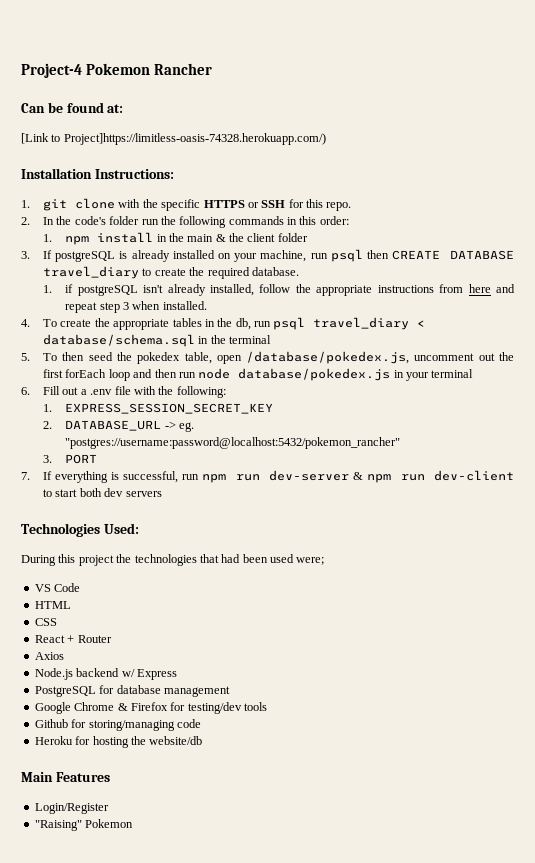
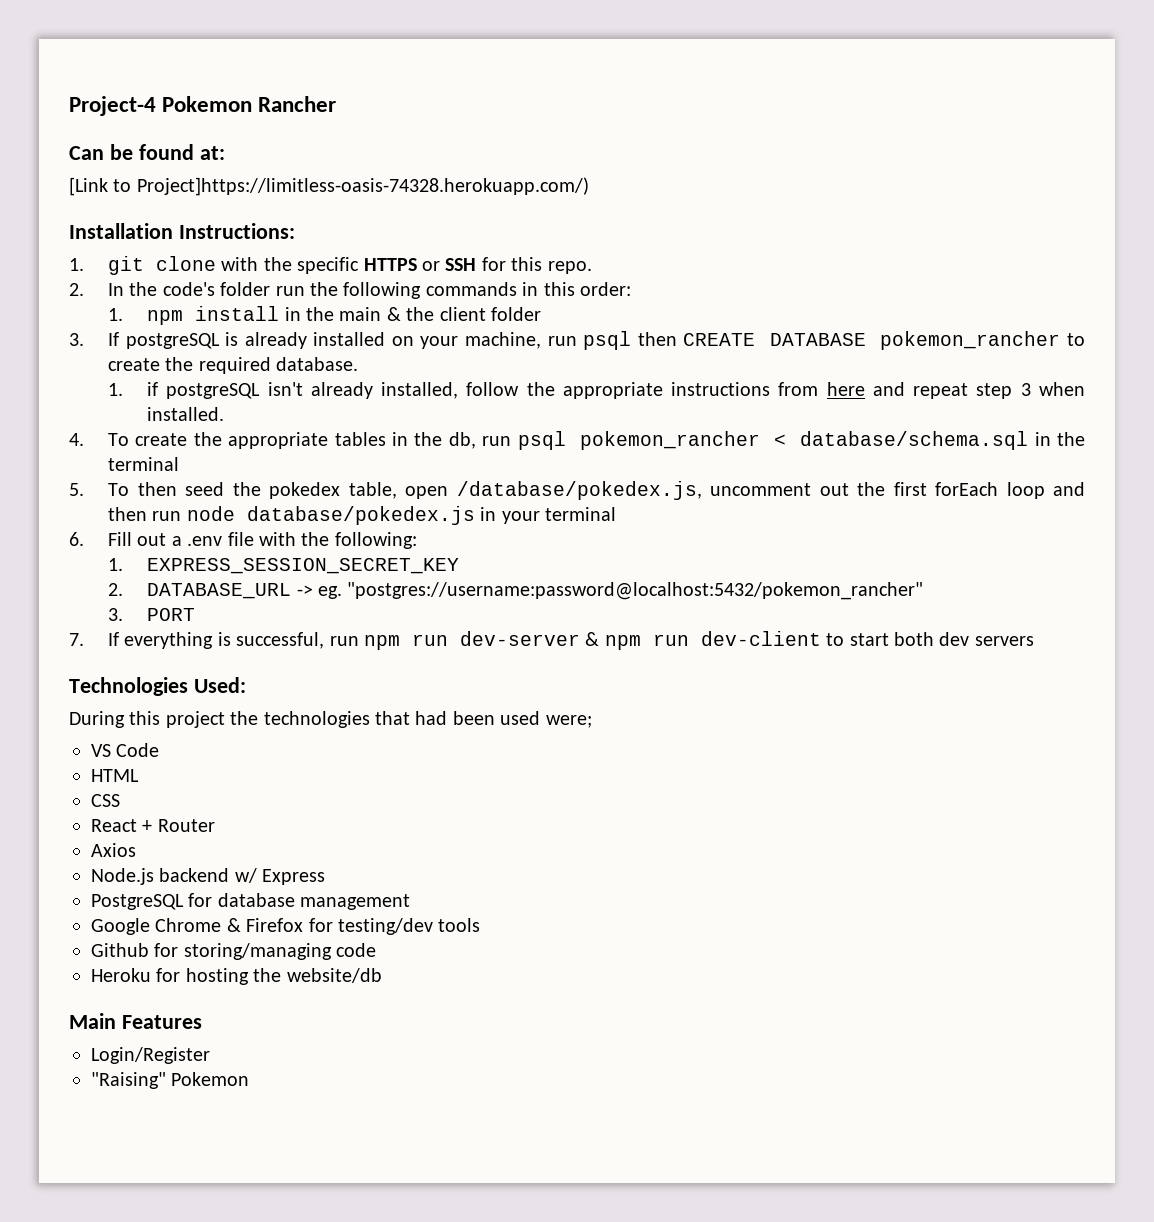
[43,266,140,279] travel_diary -> [880,331,1061,350] pokemon_rancher
[313,317,410,330] travel_diary -> [579,431,760,450] pokemon_rancher

